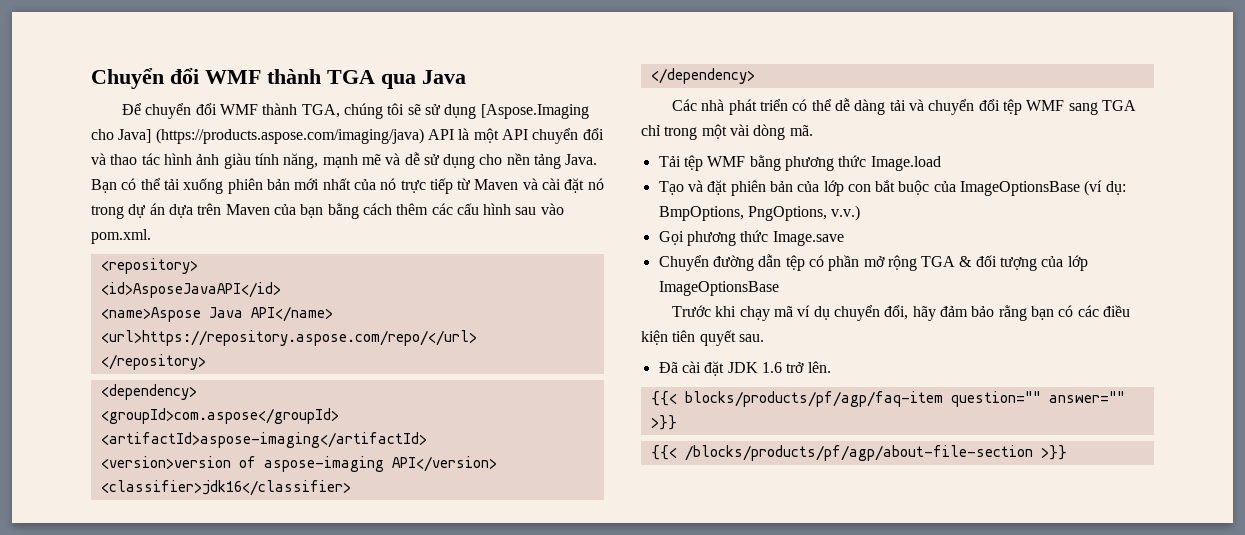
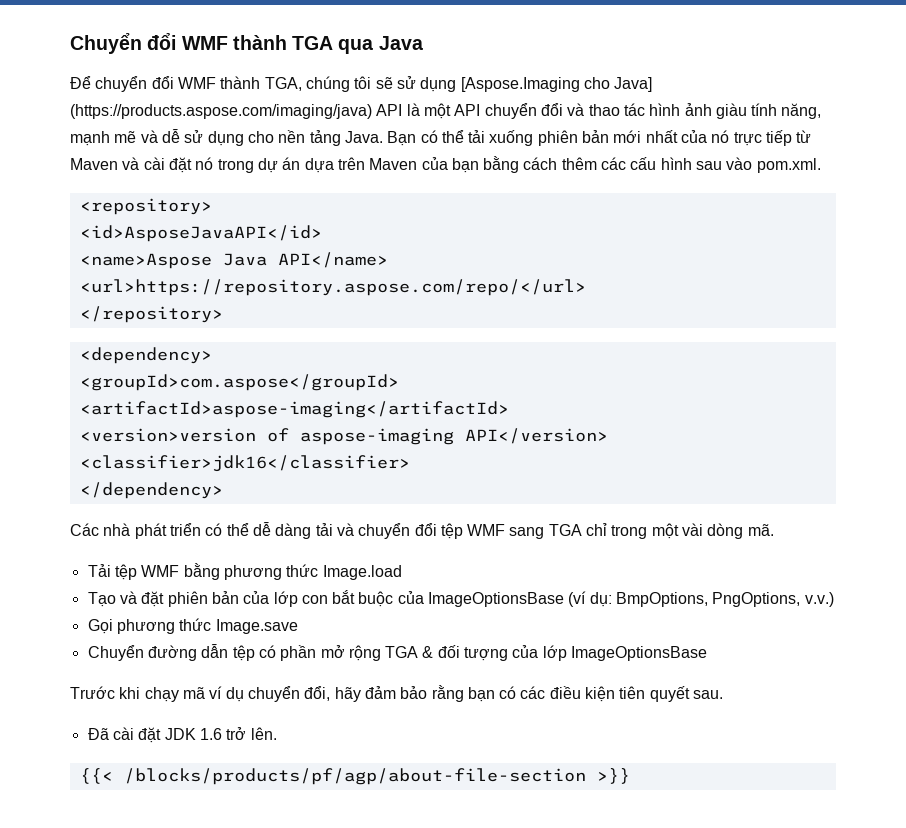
[650,391,1125,407] [650,415,677,430] // {{< blocks/products/pf/agp/faq-item question="" answer="" >}} -> (277, 733) none

